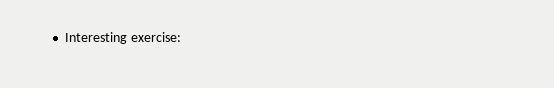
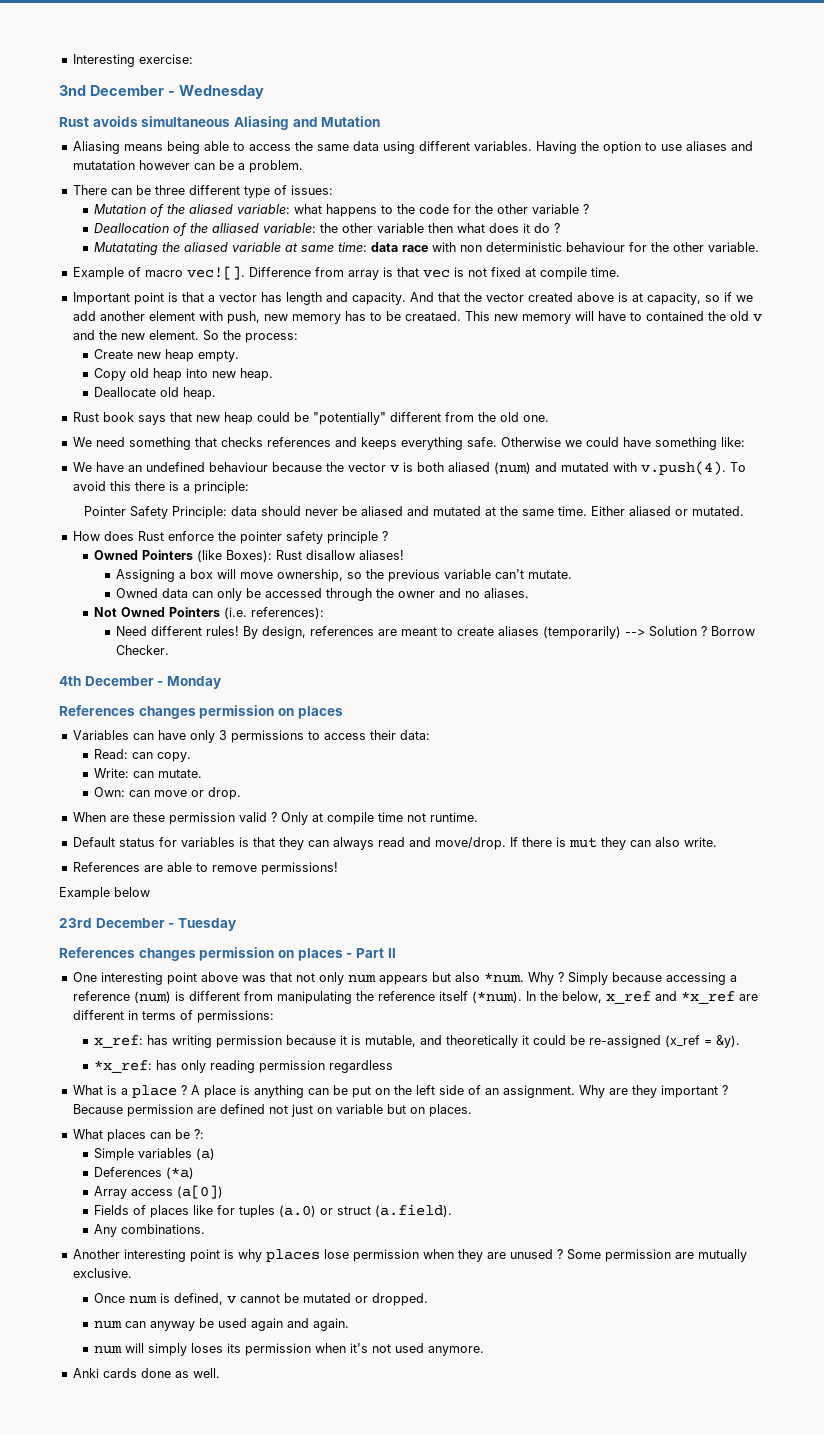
(182, 37) none -> [59,85,264,99] [59,116,381,130] [72,141,753,154] [72,160,303,173] [72,185,333,198] [94,204,590,217] [94,223,561,236] [94,242,760,255] [72,266,620,280] [72,292,753,305] [72,311,762,324] [72,330,298,343] [94,349,240,362] [94,368,274,381] [94,387,217,400] [72,412,549,425] [72,437,745,450] [72,461,746,475] [72,481,249,494] [83,506,744,519] [72,531,388,544] [94,550,405,562] [116,569,573,582] [116,588,530,601] [94,607,325,619] [116,626,756,639] [116,645,170,655] [59,676,221,689] [59,705,343,719] [72,730,430,743] [94,749,192,762] [94,768,203,778] [94,787,242,800] [72,812,478,825] [72,837,717,850] [72,862,338,875] [59,887,150,900] [59,918,236,931] [59,947,396,961] [72,972,737,985] [72,991,758,1004] [72,1010,274,1023] [94,1035,741,1048] [94,1060,394,1073] [72,1085,728,1098] [72,1104,472,1117] [72,1129,204,1142] [94,1148,216,1161] [94,1167,195,1179] [94,1185,224,1199] [94,1204,453,1218] [94,1224,206,1237] [72,1249,747,1262] [72,1268,132,1278] [94,1293,429,1306] [94,1318,350,1331] [94,1343,485,1356] [72,1368,220,1378] // 3nd December - Wednesday // Rust avoids simultaneous Aliasing and Mutation // Aliasing means being able to access the same data using different variables. Having the option to use aliases and mutatation however can be a problem. // There can be three different type of issues: // Mutation of the aliased variable: what happens to the code for the other variable ? // Deallocation of the alliased variable: the other variable then what does it do ? // Mutatating the aliased variable at same time: data race with non deterministic behaviour for the other variable. // Example of macro vec![]. Difference from array is that vec is not fixed at compile time. // Important point is that a vector has length and capacity. And that the vector created above is at capacity, so if we add another element with push, new memory has to be creataed. This new memory will have to contained the old v and the new element. So the process: // Create new heap empty. // Copy old heap into new heap. // Deallocate old heap. // Rust book says that new heap could be "potentially" different from the old one. // We need something that checks references and keeps everything safe. Otherwise we could have something like: // We have an undefined behaviour because the vector v is both aliased (num) and mutated with v.push(4). To avoid this there is a principle: // Pointer Safety Principle: data should never be aliased and mutated at the same time. Either aliased or mutated. // How does Rust enforce the pointer safety principle ? // Owned Pointers (like Boxes): Rust disallow aliases! // Assigning a box will move ownership, so the previous variable can't mutate. // Owned data can only be accessed through the owner and no aliases. // Not Owned Pointers (i.e. references): // Need different rules! By design, references are meant to create aliases (temporarily) --> Solution ? Borrow Checker. // 4th December - Monday // References changes permission on places // Variables can have only 3 permissions to access their data: // Read: can copy. // Write: can mutate. // Own: can move or drop. // When are these permission valid ? Only at compile time not runtime. // Default status for variables is that they can always read and move/drop. If there is mut they can also write. // References are able to remove permissions! // Example below // 23rd December - Tuesday // References changes permission on places - Part II // One interesting point above was that not only num appears but also *num. Why ? Simply because accessing a reference (num) is different from manipulating the reference itself (*num). In the below, x_ref and *x_ref are different in terms of permissions: // x_ref: has writing permission because it is mutable, and theoretically it could be re-assigned (x_ref = &y). // *x_ref: has only reading permission regardless // What is a place ? A place is anything can be put on the left side of an assignment. Why are they important ? Because permission are defined not just on variable but on places. // What places can be ?: // Simple variables (a) // Deferences (*a) // Array access (a[0]) // Fields of places like for tuples (a.0) or struct (a.field). // Any combinations. // Another interesting point is why places lose permission when they are unused ? Some permission are mutually exclusive. // Once num is defined, v cannot be mutated or dropped. // num can anyway be used again and again. // num will simply loses its permission when it's not used anymore. // Anki cards done as well.

